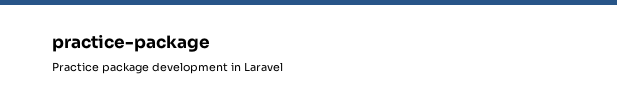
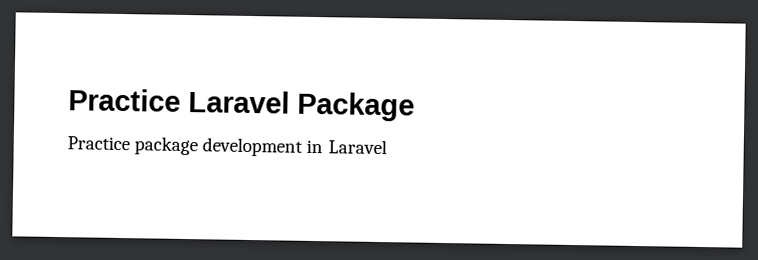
[52,34,210,52] practice-package -> [68,88,415,122] Practice Laravel Package

